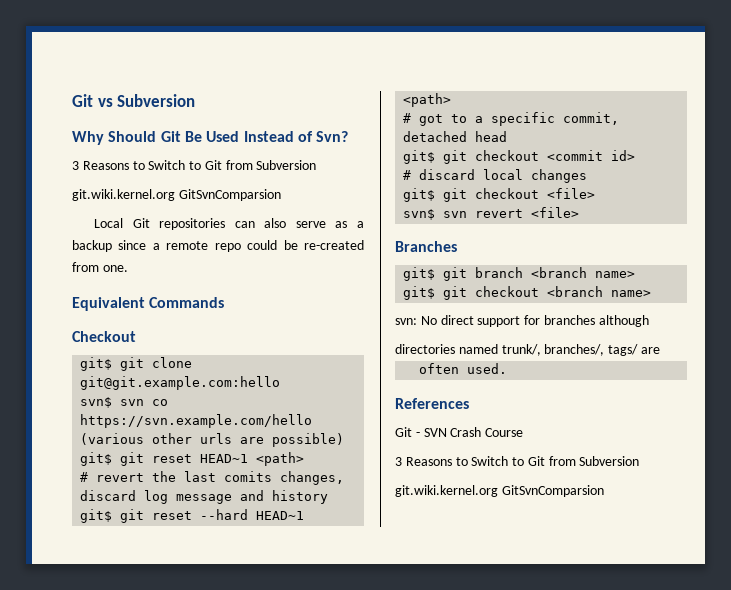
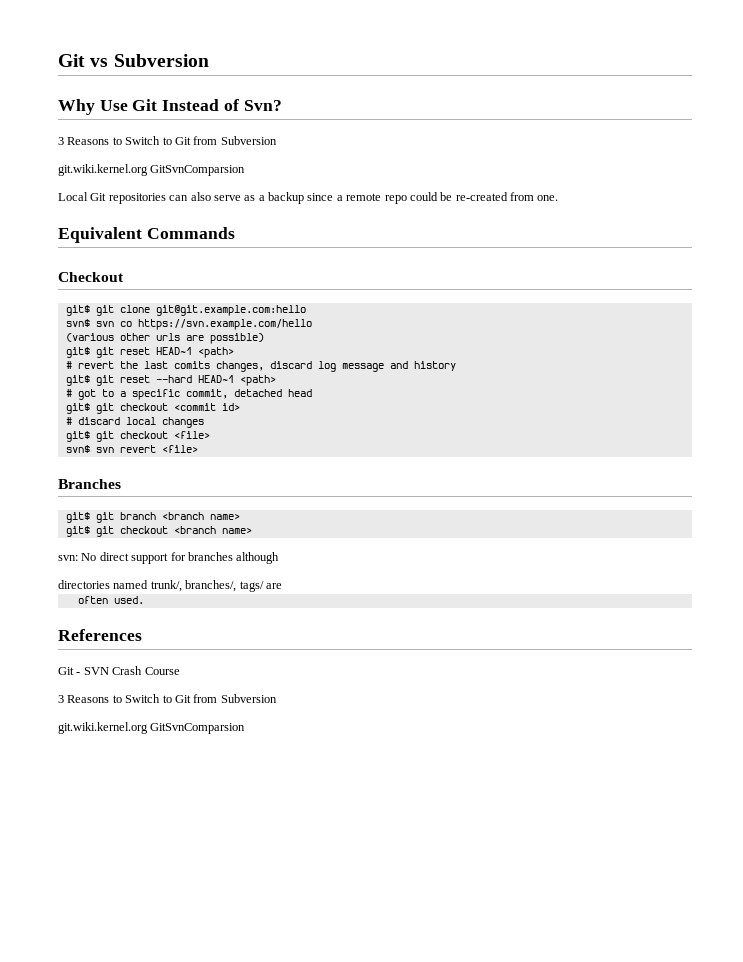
[108,131,240,142] Should Git Be Used -> [99,99,158,111] Use Git

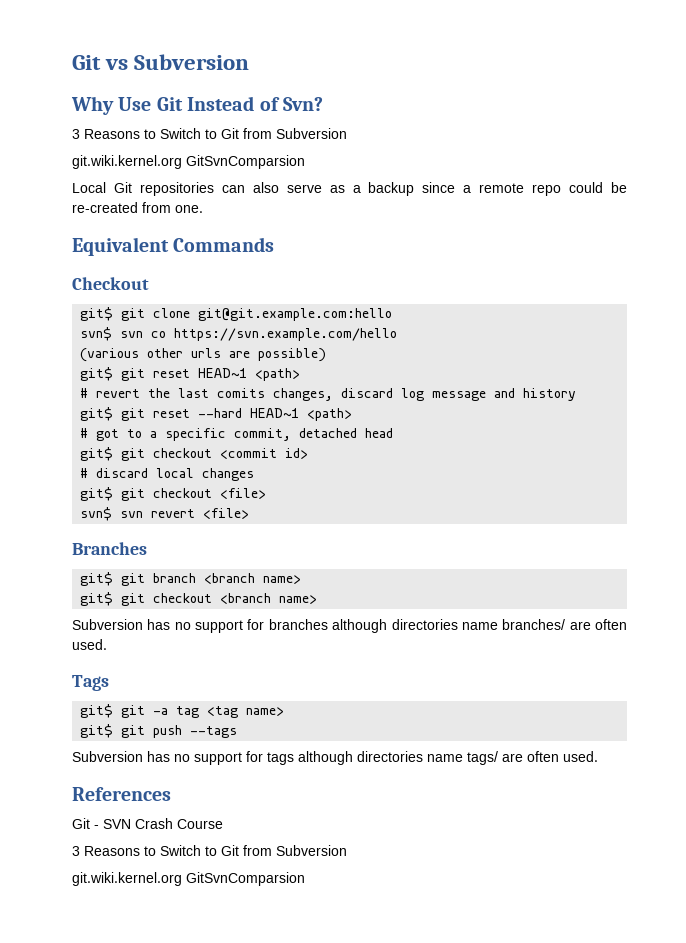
[58,552,129,561] svn: No direct -> [72,619,191,630] Subversion has no
[58,580,237,592] // directories named trunk/, branches/, -> [391,619,628,630] [72,639,107,650] [72,675,109,691] [80,704,285,718] [80,724,238,738] [72,751,463,765] directories name branches/ are often used. // Tags // git$ git -a tag <tag name> // git$ git push --tags // Subversion has no support for tags although directories name
(282, 586) // -> (523, 757) none

